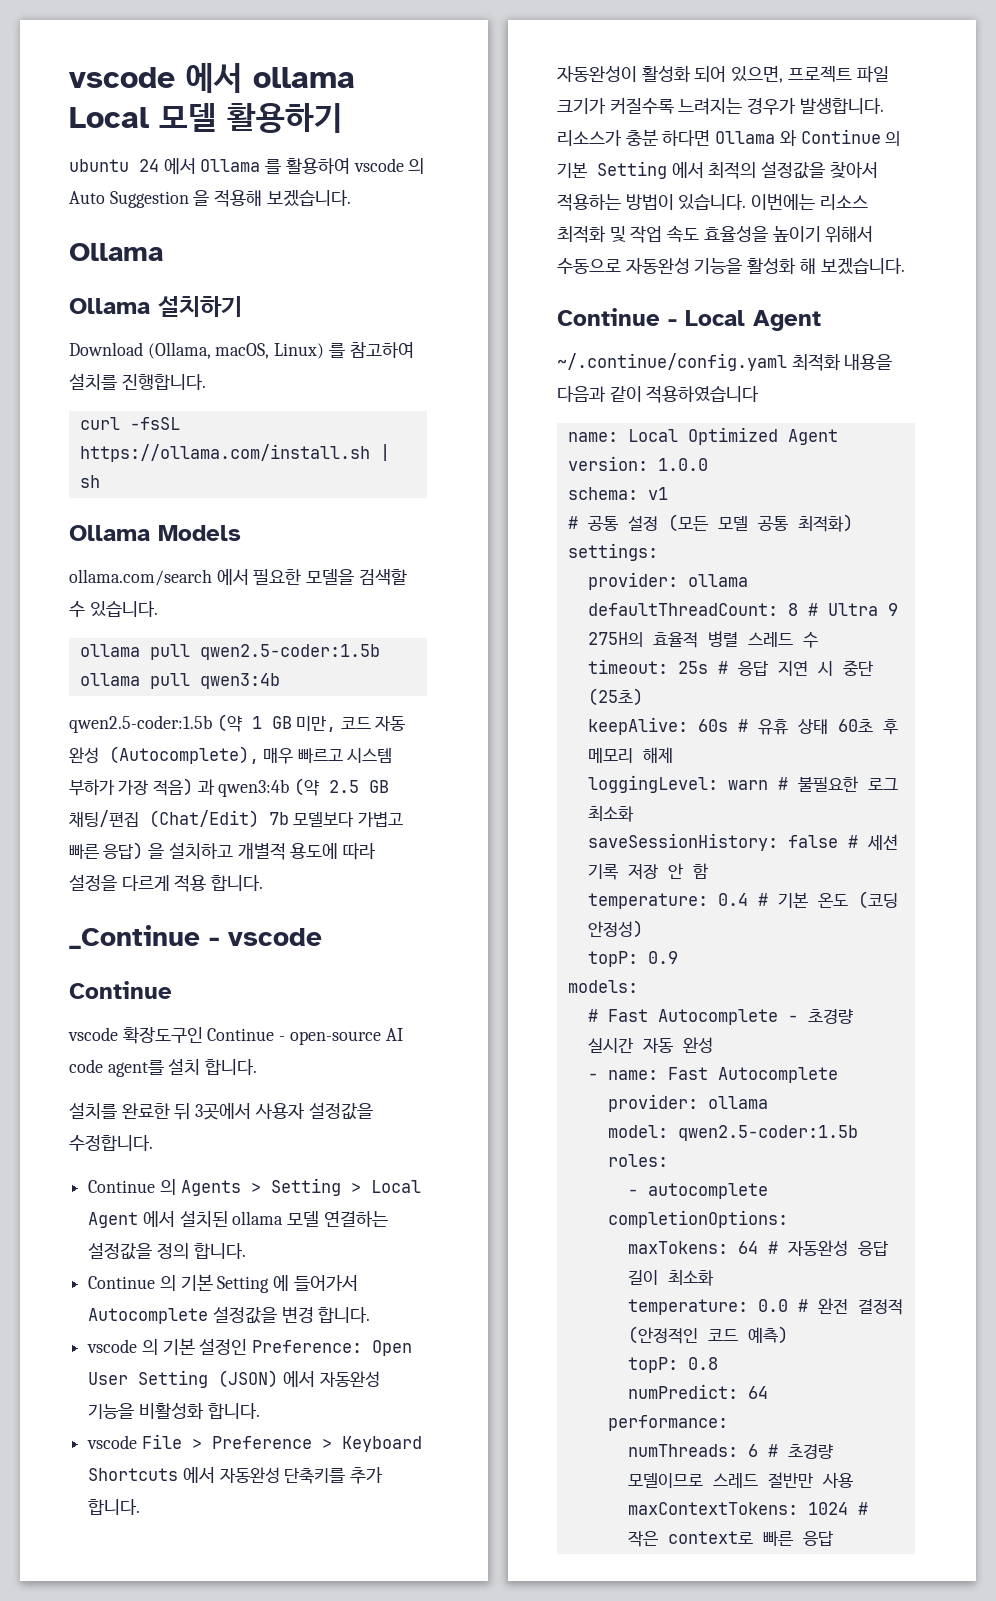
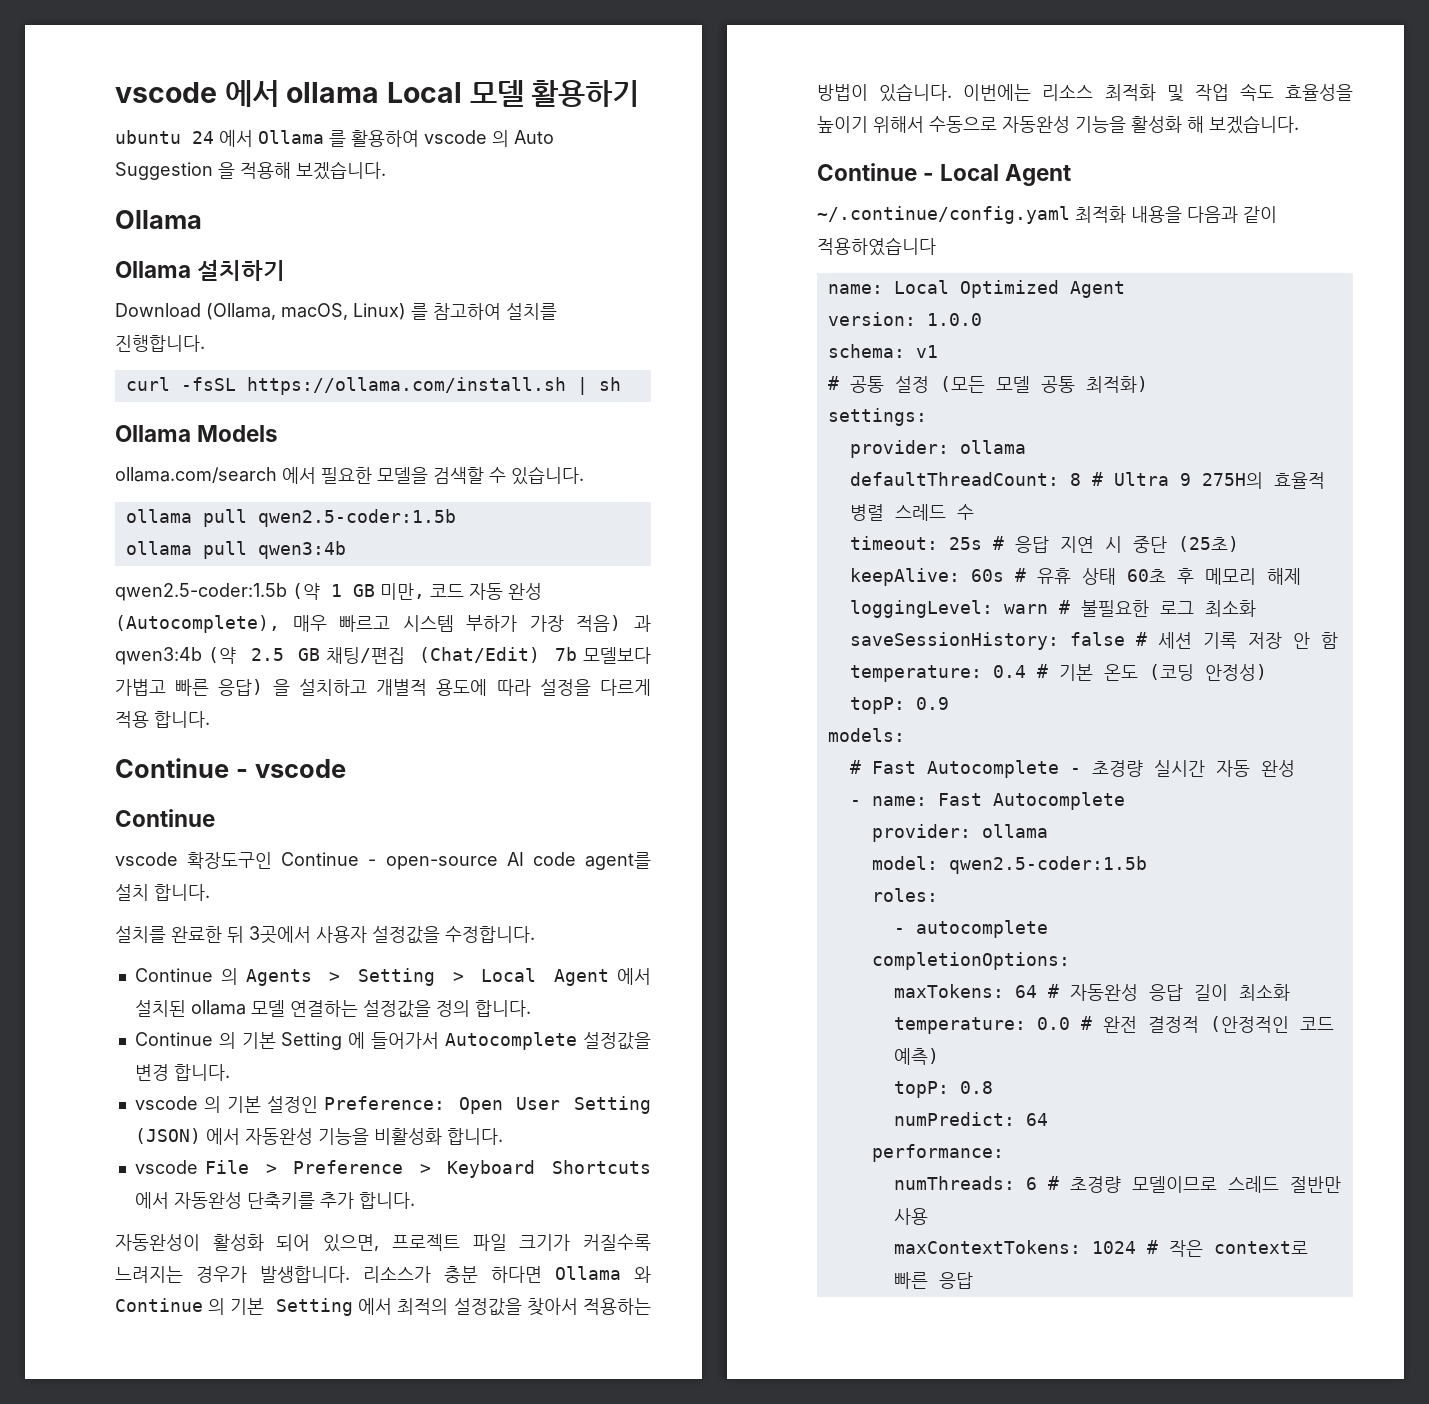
[69,925,200,949] _Continue -> [115,758,229,778] Continue

